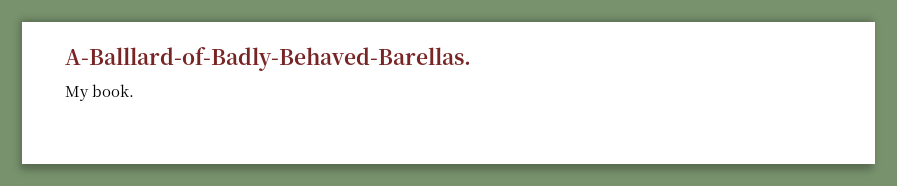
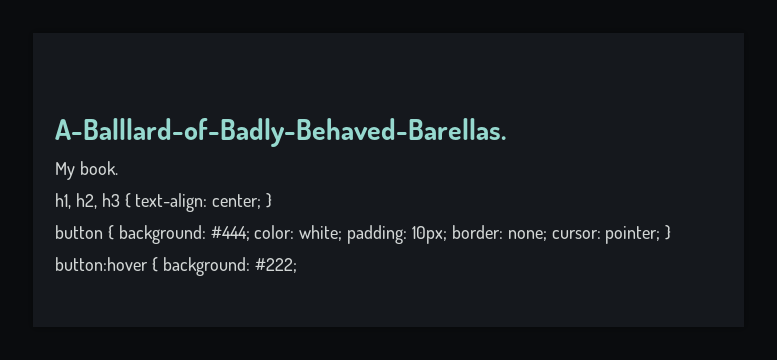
(135, 90) none -> [55,193,273,212] [55,225,672,244] [55,257,297,276] // h1, h2, h3 { text-align: center; } // button { background: #444; color: white; padding: 10px; border: none; cursor: pointer; } // button:hover { background: #222;

